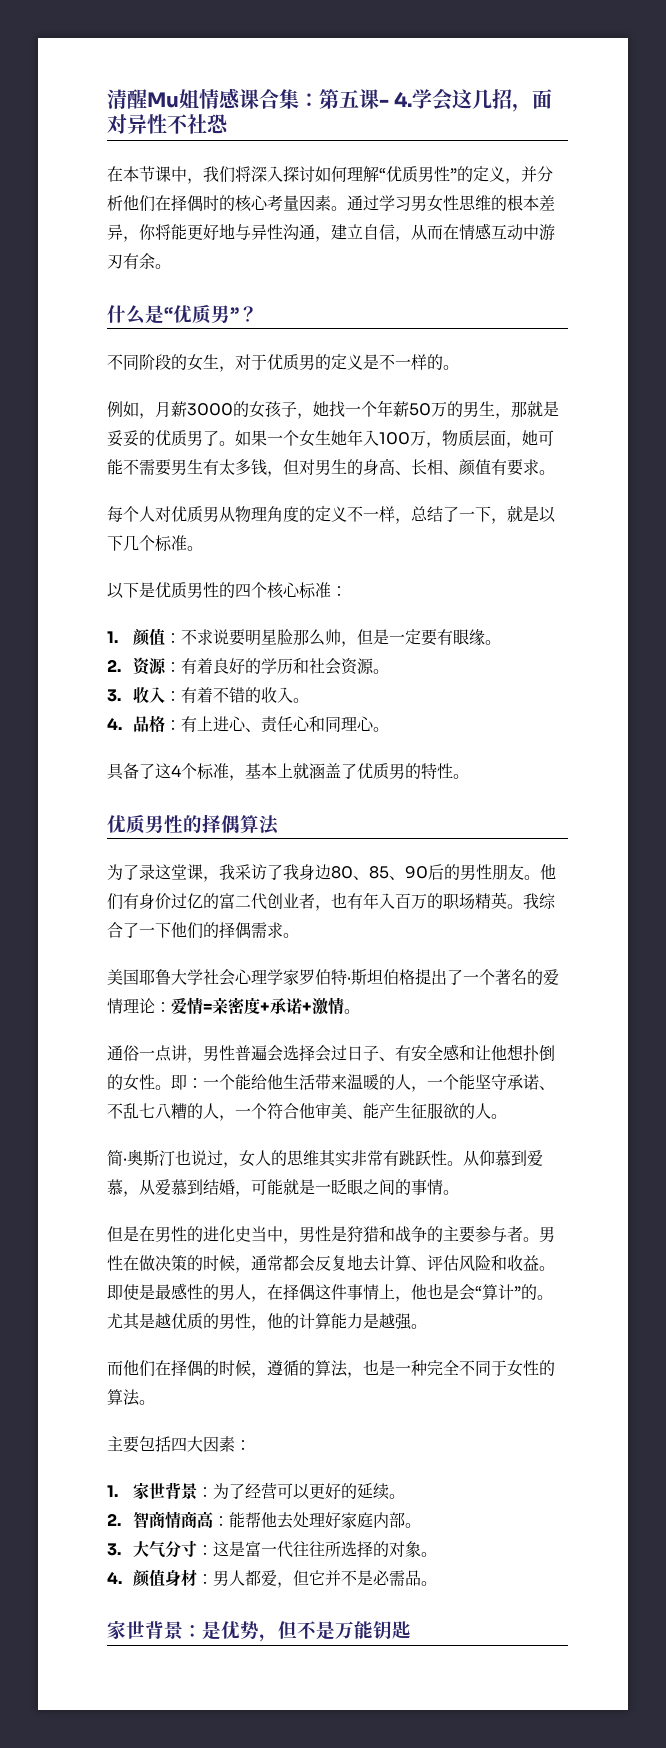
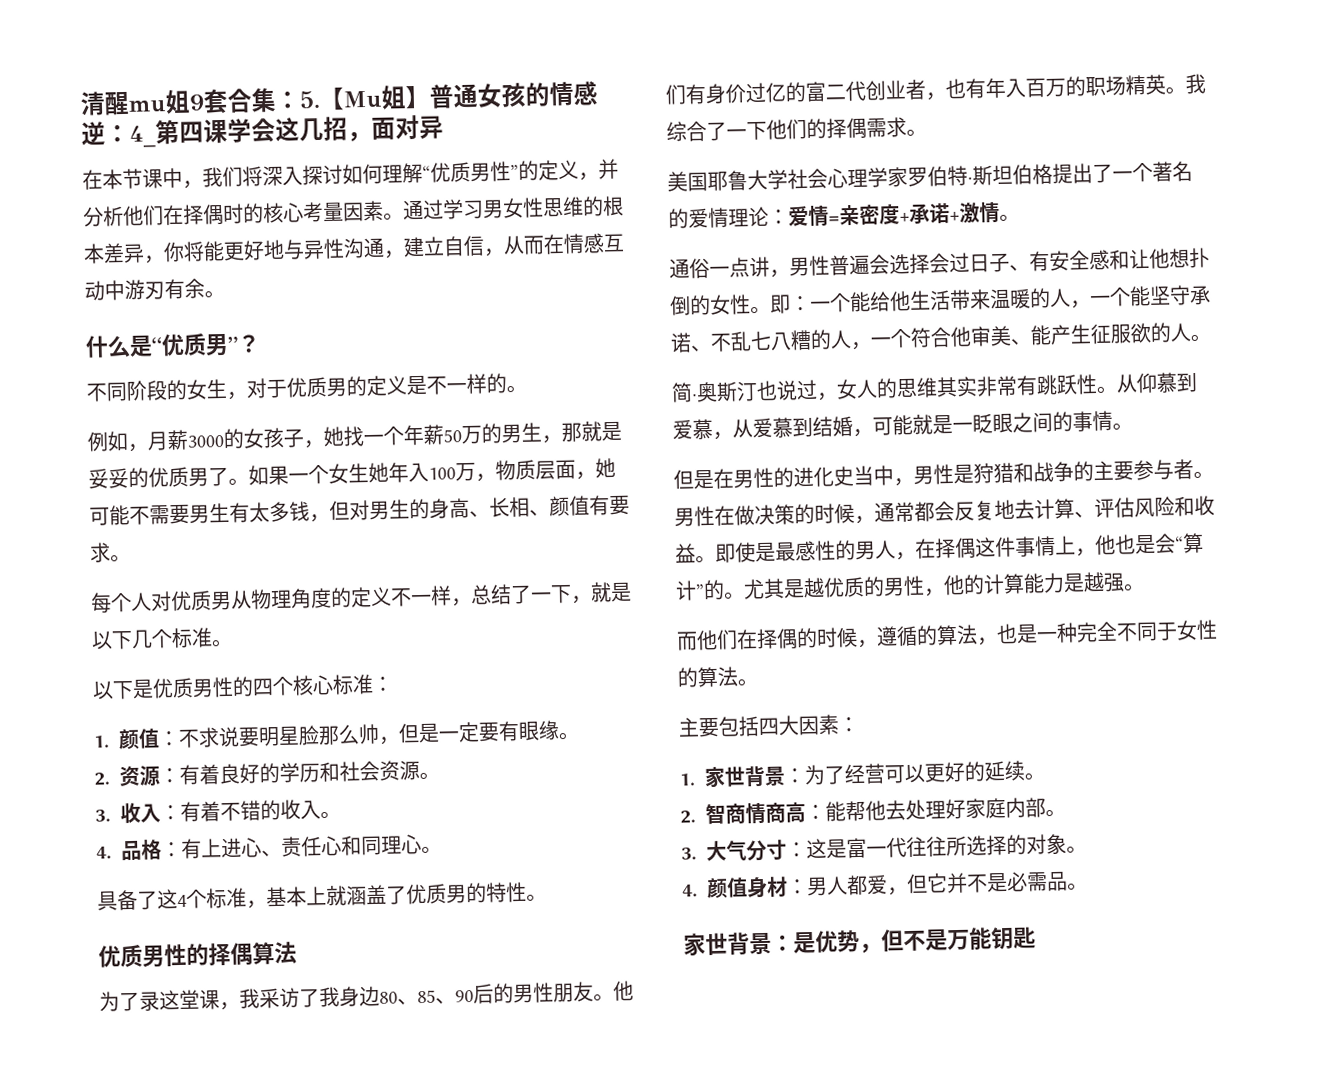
[147,88,413,110] Mu姐情感课合集：第五课- 4. -> [128,81,599,115] [81,118,228,148] mu姐9套合集：5.【Mu姐】普通女孩的情感逆：4_第四课
[147,114,229,134] 性不社恐 -> (444, 127) none

